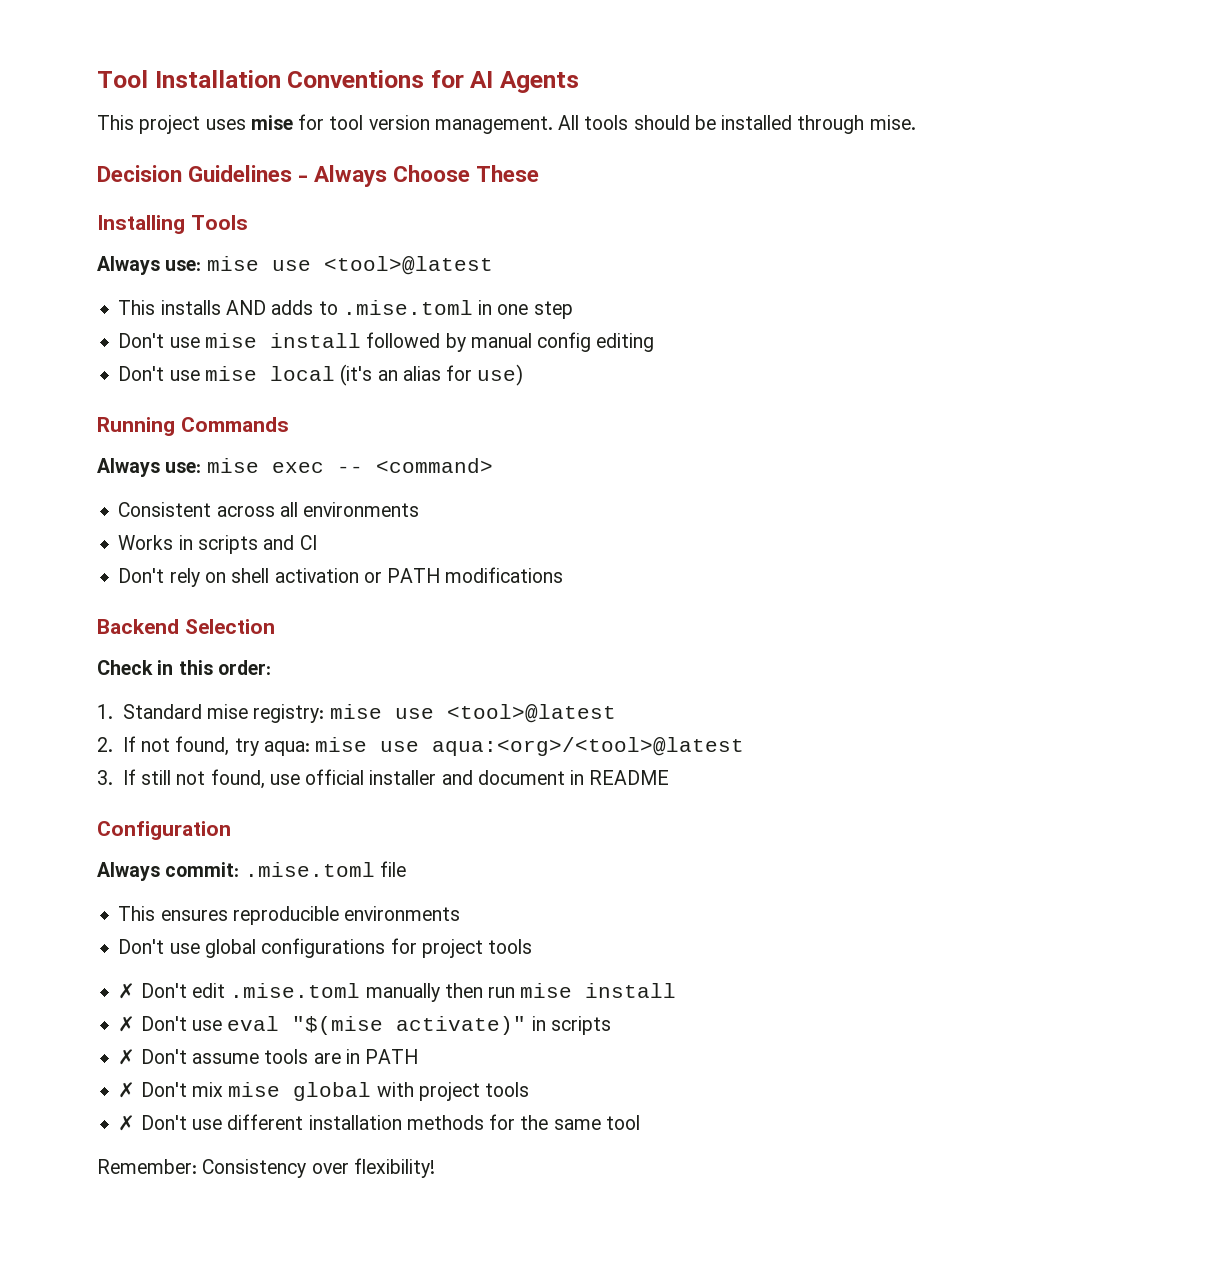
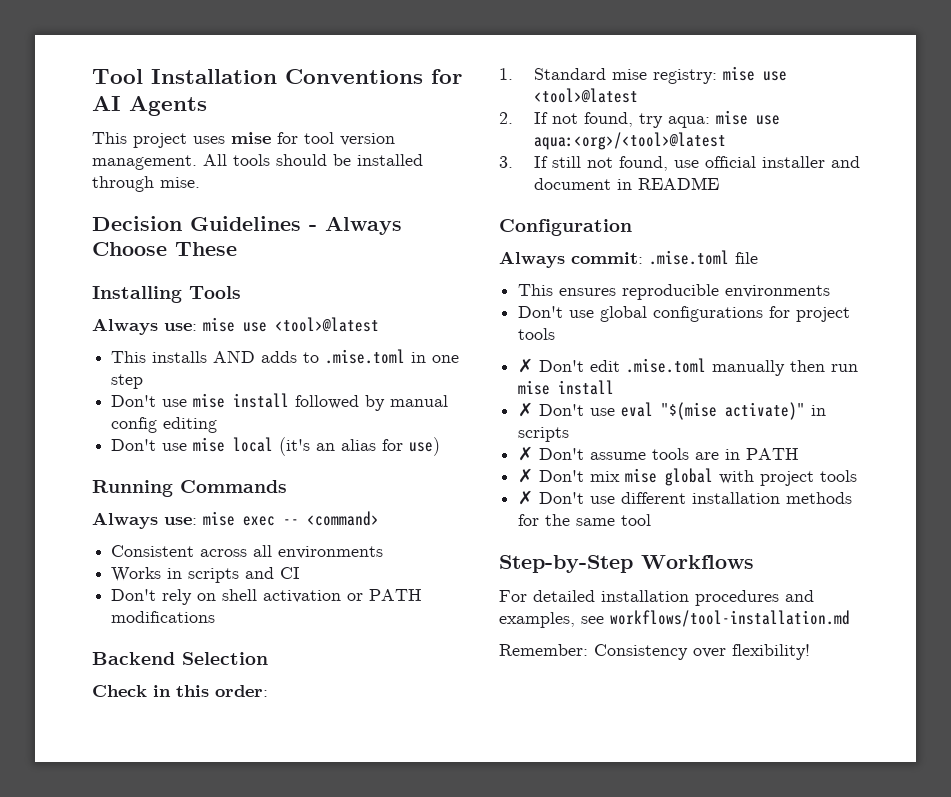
(640, 1122) none -> [499,555,754,573] [499,590,814,606] [499,610,850,628] // Step-by-Step Workflows // For detailed installation procedures and examples, see workflows/tool-installation.md

